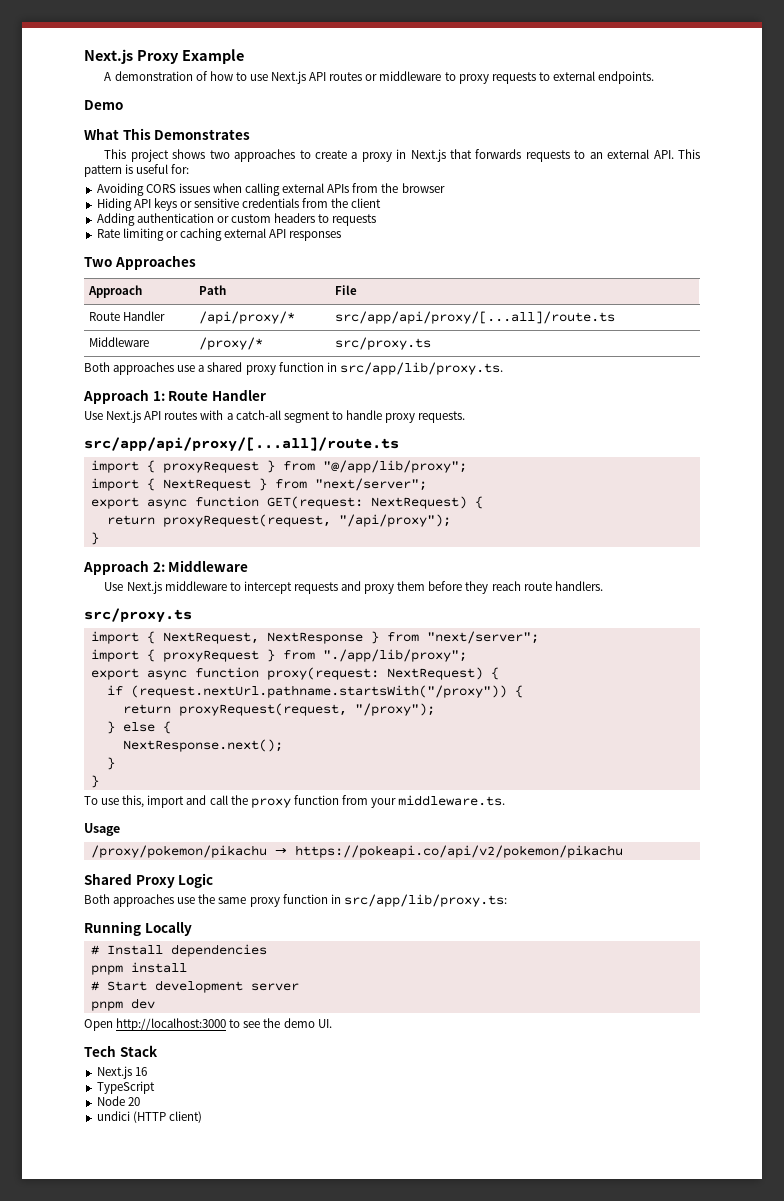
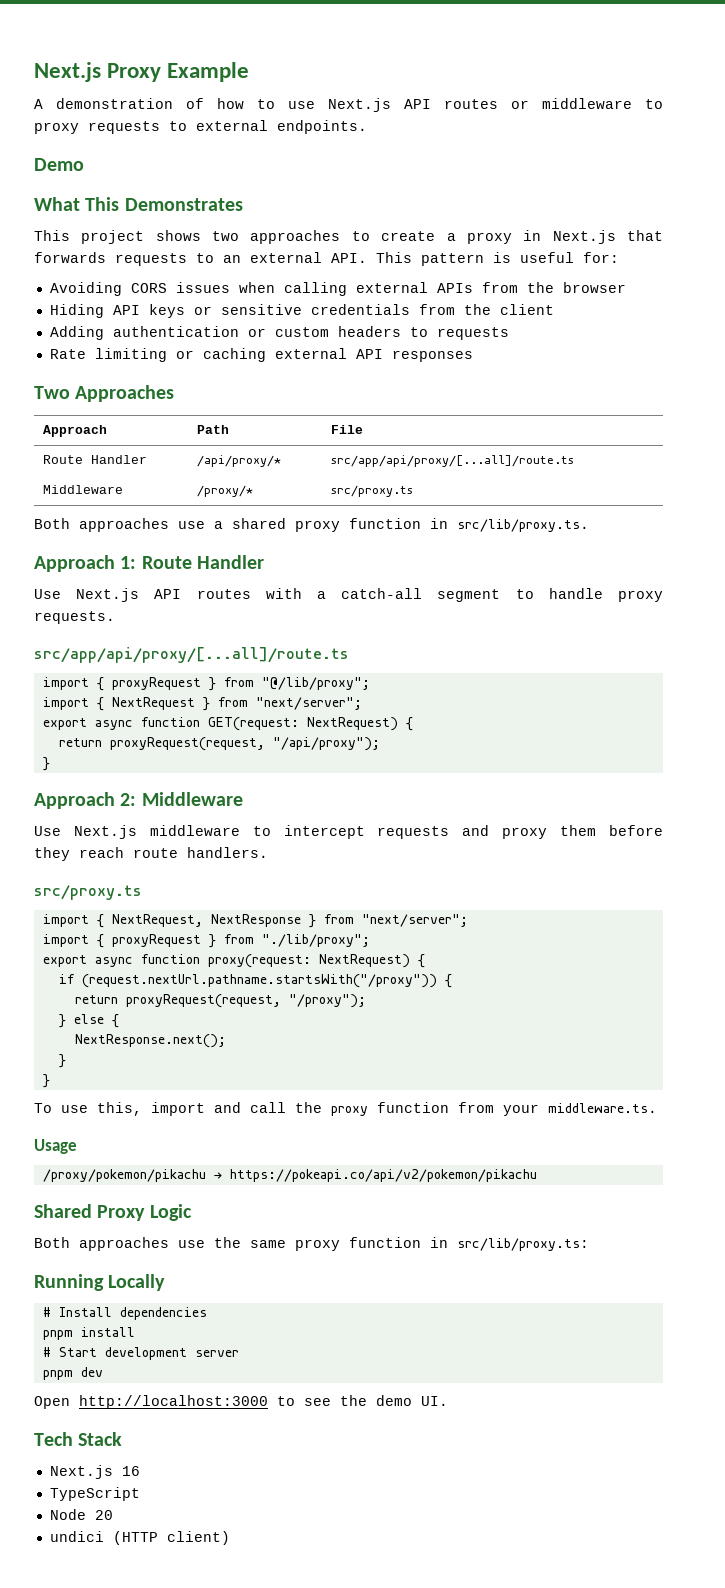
[339,362,503,375] src/app/lib/proxy.ts. -> [457,519,589,532] src/lib/proxy.ts.
[322,460,467,473] "@/app/lib/proxy"; -> [261,677,370,690] "@/lib/proxy";
[322,649,467,662] "./app/lib/proxy"; -> [261,934,370,947] "./lib/proxy";
[343,894,507,907] src/app/lib/proxy.ts: -> [457,1238,589,1251] src/lib/proxy.ts:

